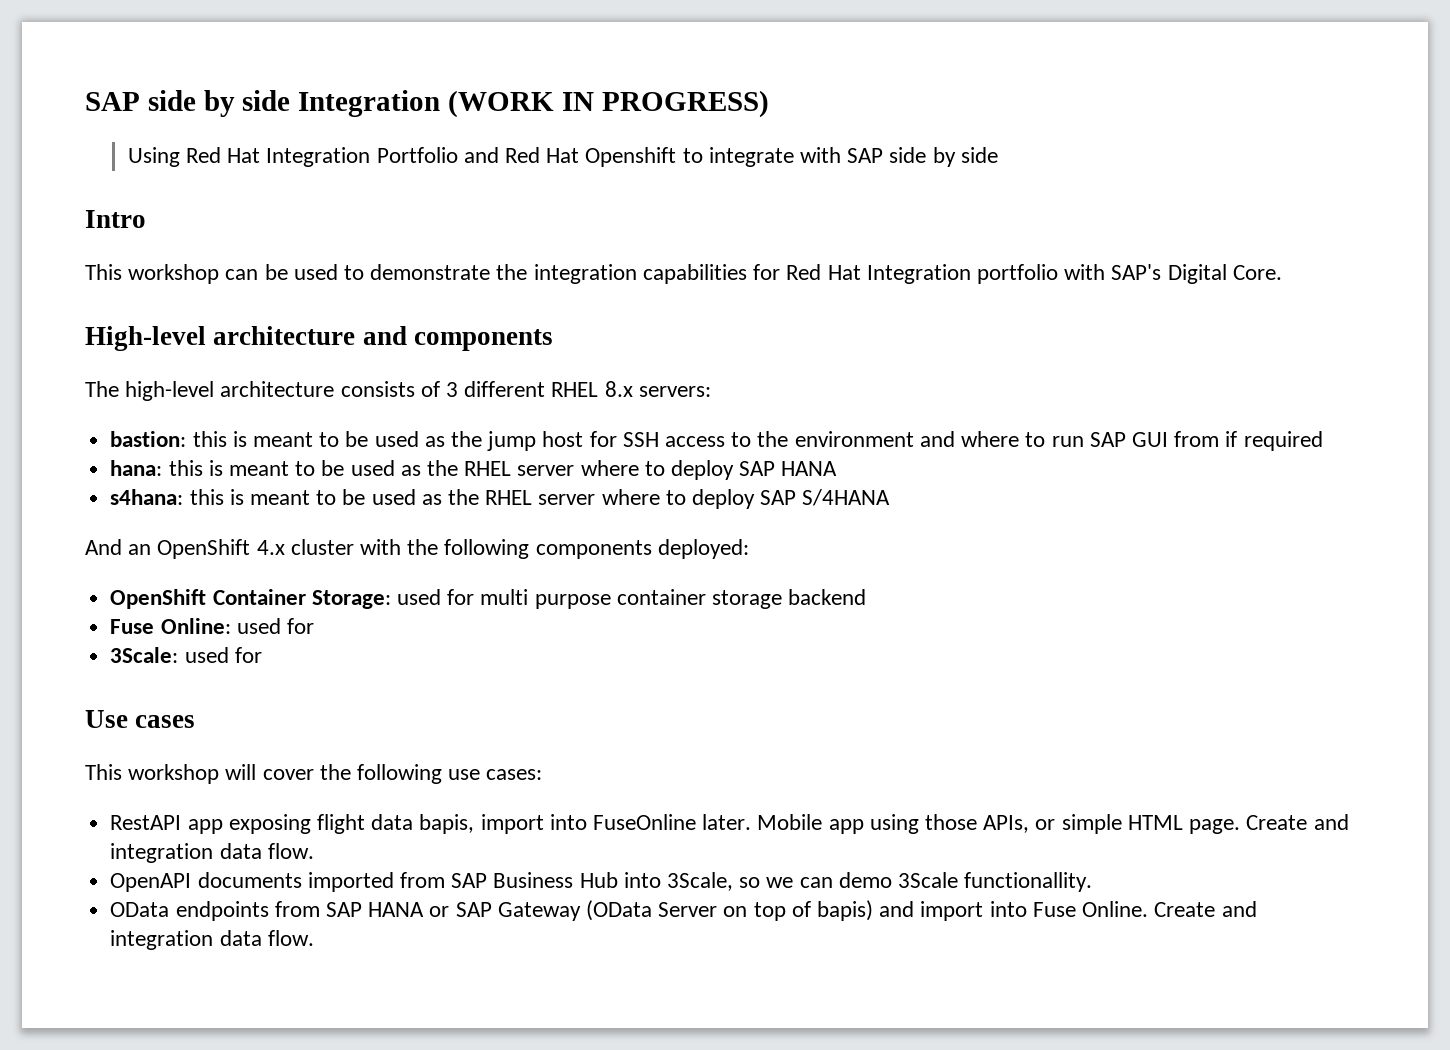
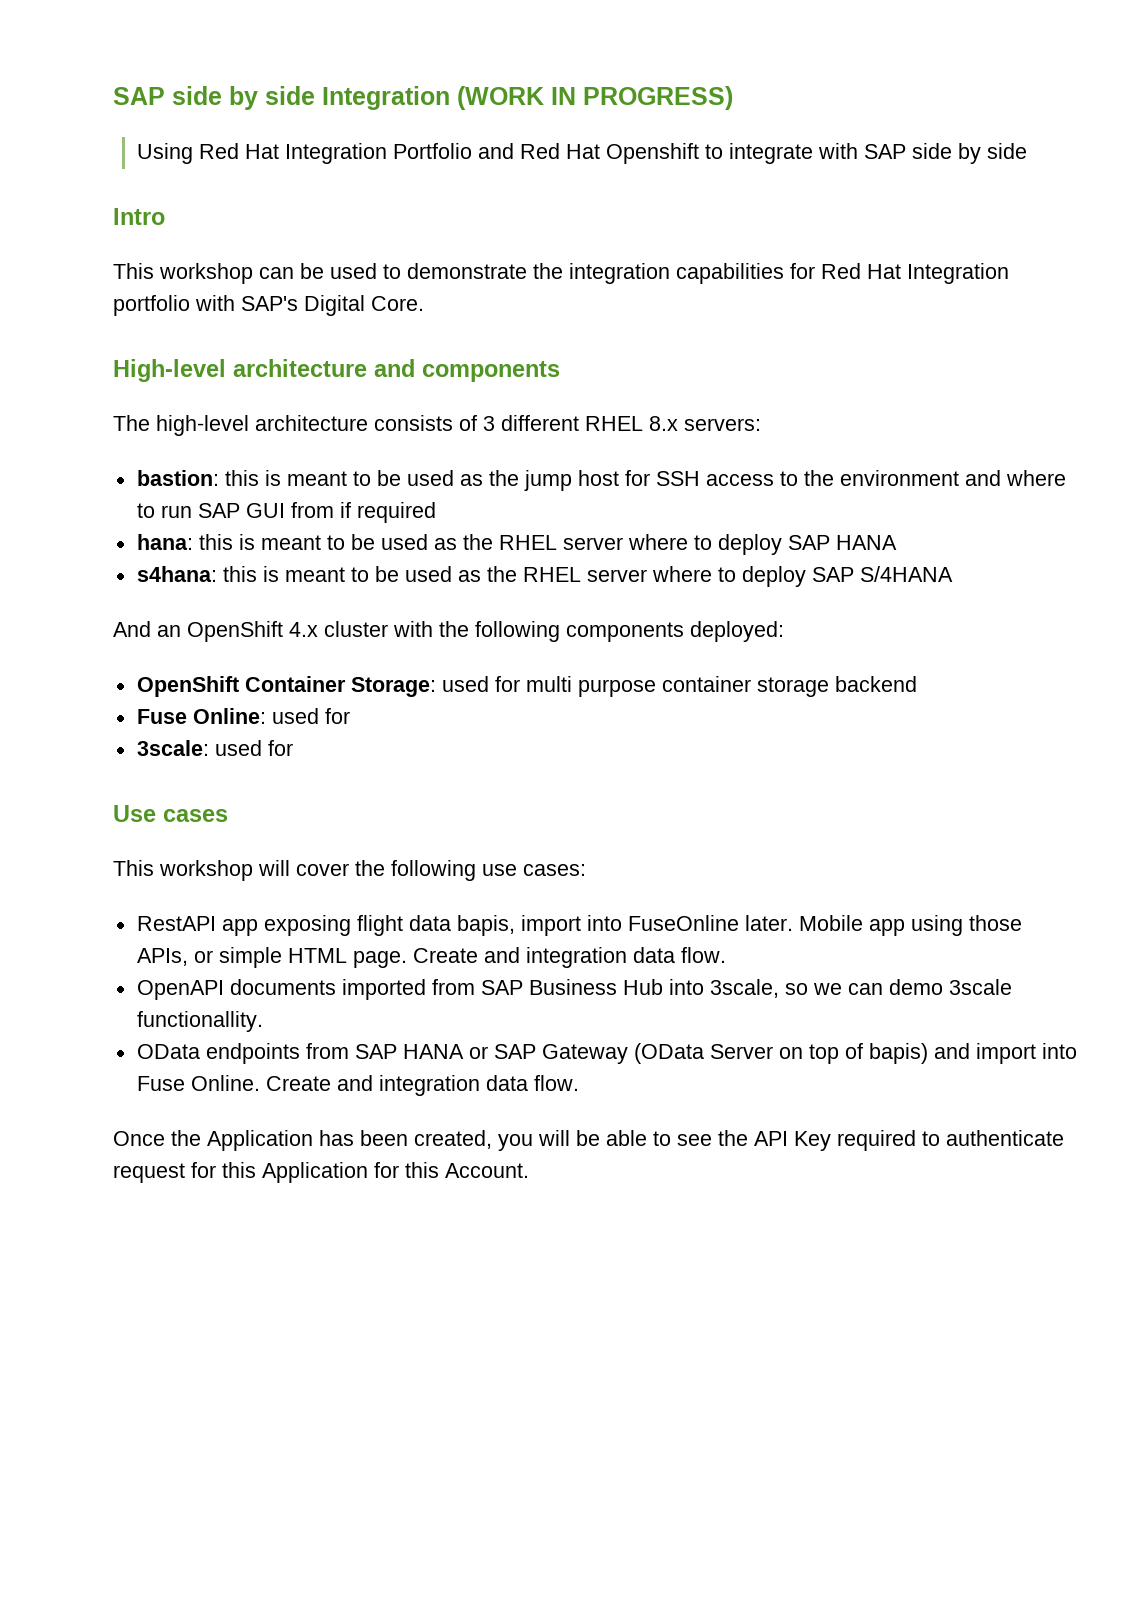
[110,647,179,663] 3Scale: -> [136,740,209,756] 3scale:
[666,872,733,891] 3Scale, -> [709,979,779,998] 3scale,
[898,872,959,888] 3Scale -> [948,979,1012,995] 3scale
(314, 938) none -> [113,1130,1064,1151] [113,1162,529,1183] // Once the Application has been created, you will be able to see the API Key required to authenticate request for this Application for this Account.

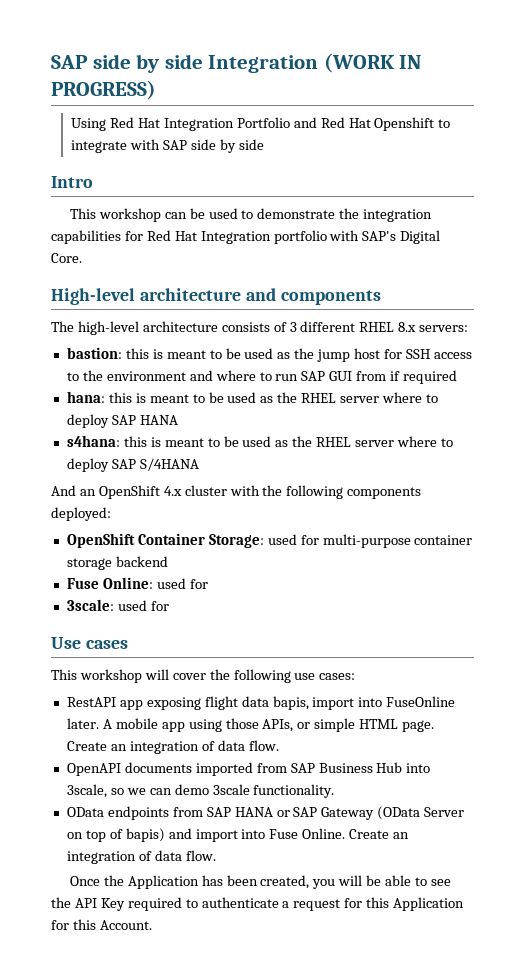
[525,676,656,697] multi purpose -> [322,534,411,548] multi-purpose
[798,915,863,931] Mobile -> [102,718,158,729] A mobile
[483,947,627,968] and integration -> [110,741,215,754] an integration of
[136,1011,263,1032] functionallity. -> [253,784,335,798] functionality.
[336,1075,480,1096] and integration -> [393,832,410,839] [66,851,152,864] an integration of
(1064, 1138) none -> [282,901,290,908] a

